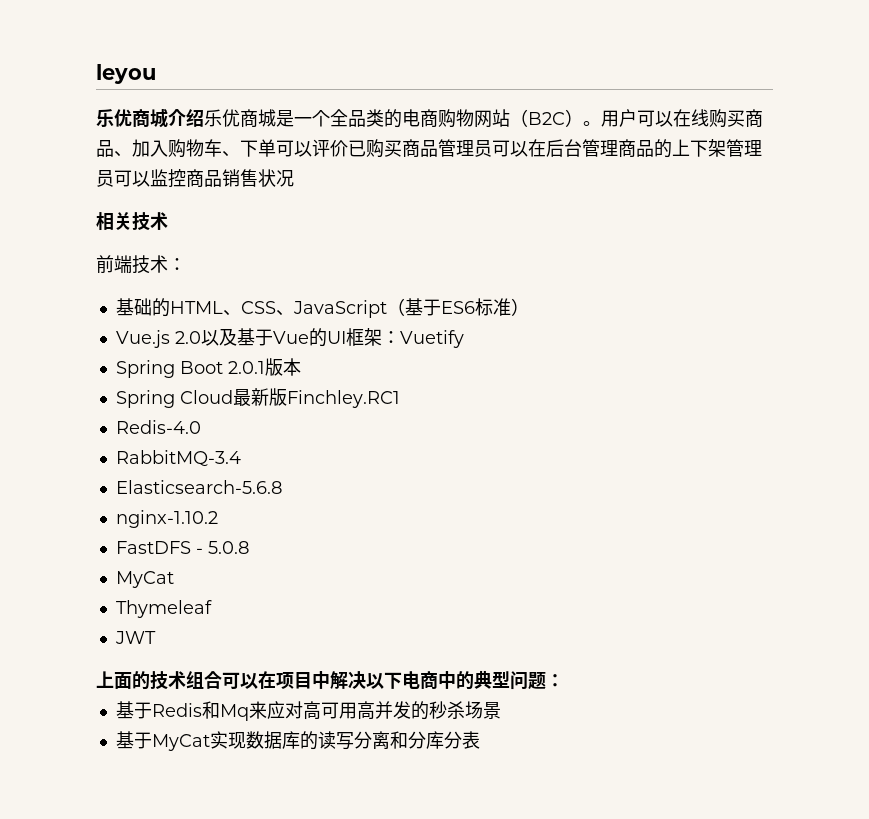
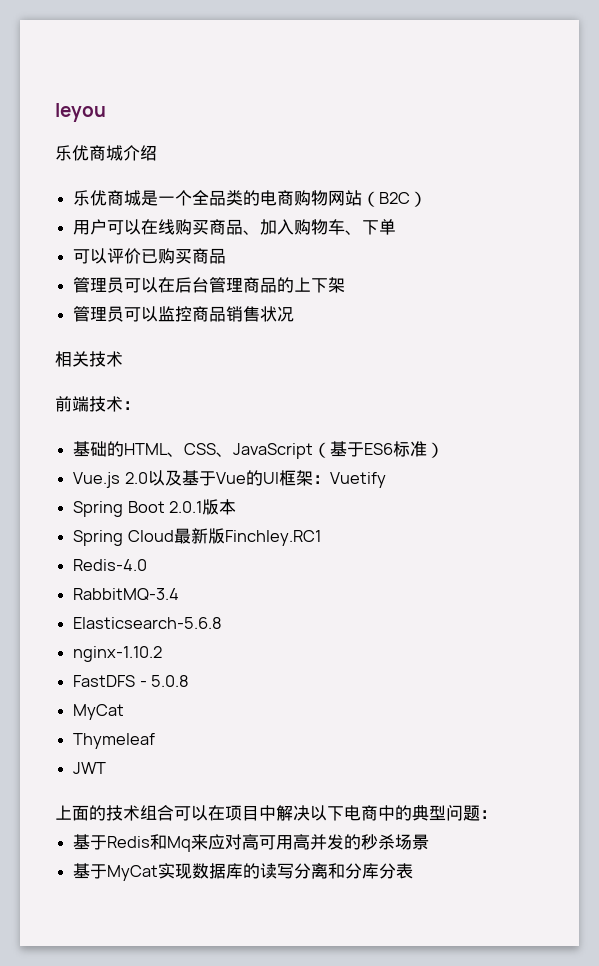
(204, 118) none -> (157, 153) //
[583,121,601,126] 。 -> (428, 199) //
(276, 148) none -> (397, 227) //
(438, 148) none -> (227, 256) //
(726, 148) none -> (346, 285) //

